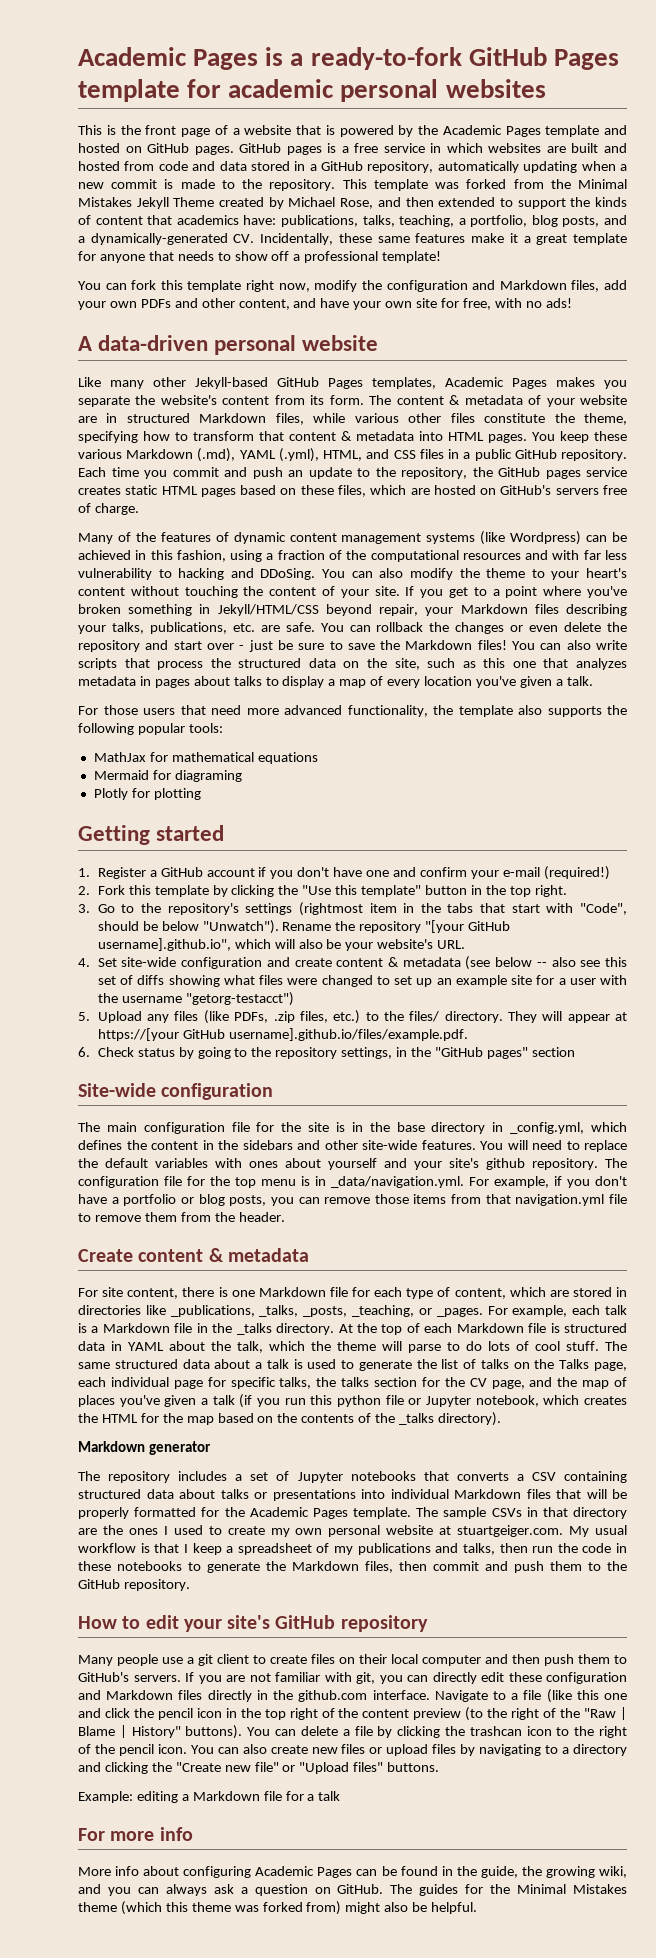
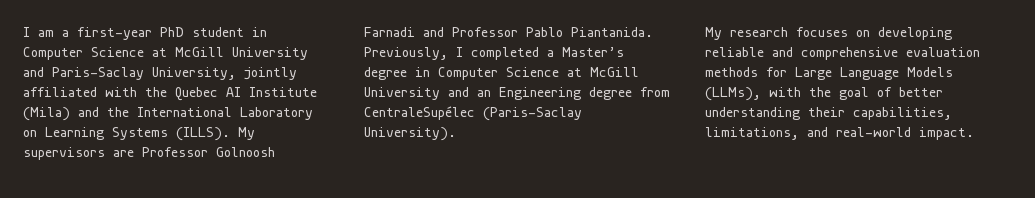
[78,47,619,70] [78,79,546,102] [78,125,627,137] [78,143,627,155] [78,161,627,173] [78,179,627,191] [78,197,627,209] [78,215,627,227] [78,233,628,245] [78,251,442,263] [78,280,628,292] [78,298,572,310] [78,335,379,355] [78,377,627,389] [78,395,627,407] [78,413,627,425] [78,431,627,443] [78,448,627,462] [78,467,627,479] [78,485,627,497] [78,503,139,515] [78,531,628,545] [78,550,627,562] [78,568,628,580] [78,586,628,598] [78,604,627,616] [78,622,628,634] [78,640,627,652] [78,658,627,670] [78,676,593,688] [78,705,627,717] [78,723,223,735] [93,752,318,764] [93,770,242,782] [93,788,201,800] [78,825,225,845] [78,866,610,880] [78,885,567,897] [78,902,628,916] [97,920,511,934] [97,938,466,951] [78,956,628,970] [97,975,628,987] [97,992,294,1006] [78,1010,627,1024] [97,1028,468,1041] [78,1047,575,1059] [78,1083,274,1100] [78,1122,627,1134] [78,1140,627,1152] [78,1158,627,1170] [78,1176,627,1188] [78,1194,628,1206] [78,1212,285,1222] [78,1248,309,1262] [78,1287,627,1299] [78,1305,627,1317] [78,1323,627,1335] [78,1341,627,1353] [78,1359,627,1371] [78,1377,627,1389] [78,1394,627,1408] [78,1412,501,1426] [78,1441,211,1455] [78,1471,627,1483] [78,1489,627,1501] [78,1507,627,1519] [78,1525,628,1537] [78,1543,627,1555] [78,1561,627,1573] [78,1579,190,1591] [78,1615,428,1632] [78,1654,627,1666] [78,1672,627,1684] [78,1689,628,1703] [78,1707,628,1721] [78,1725,627,1739] [78,1744,627,1756] [78,1762,440,1774] [78,1791,341,1803] [78,1827,193,1841] [78,1866,627,1878] [78,1884,627,1896] [78,1901,478,1915] Academic Pages is a ready-to-fork GitHub Pages template for academic personal websites // This is the front page of a website that is powered by the Academic Pages template and hosted on GitHub pages. GitHub pages is a free service in which websites are built and hosted from code and data stored in a GitHub repository, automatically updating when a new commit is made to the repository. This template was forked from the Minimal Mistakes Jekyll Theme created by Michael Rose, and then extended to support the kinds of content that academics have: publications, talks, teaching, a portfolio, blog posts, and a dynamically-generated CV. Incidentally, these same features make it a great template for anyone that needs to show off a professional template! // You can fork this template right now, modify the configuration and Markdown files, add your own PDFs and other content, and have your own site for free, with no ads! // A data-driven personal website // Like many other Jekyll-based GitHub Pages templates, Academic Pages makes you separate the website's content from its form. The content & metadata of your website are in structured Markdown files, while various other files constitute the theme, specifying how to transform that content & metadata into HTML pages. You keep these various Markdown (.md), YAML (.yml), HTML, and CSS files in a public GitHub repository. Each time you commit and push an update to the repository, the GitHub pages service creates static HTML pages based on these files, which are hosted on GitHub's servers free of charge. // Many of the features of dynamic content management systems (like Wordpress) can be achieved in this fashion, using a fraction of the computational resources and with far less vulnerability to hacking and DDoSing. You can also modify the theme to your heart's content without touching the content of your site. If you get to a point where you've broken something in Jekyll/HTML/CSS beyond repair, your Markdown files describing your talks, publications, etc. are safe. You can rollback the changes or even delete the repository and start over - just be sure to save the Markdown files! You can also write scripts that process the structured data on the site, such as this one that analyzes metadata in pages about talks to display a map of every location you've given a talk. // For those users that need more advanced functionality, the template also supports the following popular tools: // MathJax for mathematical equations // Mermaid for diagraming // Plotly for plotting // Getting started // 1. Register a GitHub account if you don't have one and confirm your e-mail (required!) // 2. Fork this template by clicking the "Use this template" button in the top right. // 3. Go to the repository's settings (rightmost item in the tabs that start with "Code", should be below "Unwatch"). Rename the repository "[your GitHub username].github.io", which will also be your website's URL. // 4. Set site-wide configuration and create content & metadata (see below -- also see this set of diffs showing what files were changed to set up an example site for a user with the username "getorg-testacct") // 5. Upload any files (like PDFs, .zip files, etc.) to the files/ directory. They will appear at https://[your GitHub username].github.io/files/example.pdf. // 6. Check status by going to the repository settings, in the "GitHub pages" section // Site-wide configuration // The main configuration file for the site is in the base directory in _config.yml, which defines the content in the sidebars and other site-wide features. You will need to replace the default variables with ones about yourself and your site's github repository. The configuration file for the top menu is in _data/navigation.yml. For example, if you don't have a portfolio or blog posts, you can remove those items from that navigation.yml file to remove them from the header. // Create content & metadata // For site content, there is one Markdown file for each type of content, which are stored in directories like _publications, _talks, _posts, _teaching, or _pages. For example, each talk is a Markdown file in the _talks directory. At the top of each Markdown file is structured data in YAML about the talk, which the theme will parse to do lots of cool stuff. The same structured data about a talk is used to generate the list of talks on the Talks page, each individual page for specific talks, the talks section for the CV page, and the map of places you've given a talk (if you run this python file or Jupyter notebook, which creates the HTML for the map based on the contents of the _talks directory). // Markdown generator // The repository includes a set of Jupyter notebooks that converts a CSV containing structured data about talks or presentations into individual Markdown files that will be properly formatted for the Academic Pages template. The sample CSVs in that directory are the ones I used to create my own personal website at stuartgeiger.com. My usual workflow is that I keep a spreadsheet of my publications and talks, then run the code in these notebooks to generate the Markdown files, then commit and push them to the GitHub repository. // How to edit your site's GitHub repository // Many people use a git client to create files on their local computer and then push them to GitHub's servers. If you are not familiar with git, you can directly edit these configuration and Markdown files directly in the github.com interface. Navigate to a file (like this one and click the pencil icon in the top right of the content preview (to the right of the "Raw | Blame | History" buttons). You can delete a file by clicking the trashcan icon to the right of the pencil icon. You can also create new files or upload files by navigating to a directory and clicking the "Create new file" or "Upload files" buttons. // Example: editing a Markdown file for a talk // For more info // More info about configuring Academic Pages can be found in the guide, the growing wiki, and you can always ask a question on GitHub. The guides for the Minimal Mistakes theme (which this theme was forked from) might also be helpful. -> [23,27,267,40] [23,47,308,60] [23,67,297,80] [23,87,317,101] [23,107,313,121] [23,127,255,141] [23,147,275,160] [364,27,653,37] [364,47,624,60] [364,67,639,80] [364,87,670,100] [364,106,582,121] [364,127,456,141] [705,27,952,40] [705,47,980,60] [705,67,953,80] [705,87,943,101] [705,107,952,120] [705,127,974,140] I am a first-year PhD student in Computer Science at McGill University and Paris-Saclay University, jointly affiliated with the Quebec AI Institute (Mila) and the International Laboratory on Learning Systems (ILLS). My supervisors are Professor Golnoosh Farnadi and Professor Pablo Piantanida. Previously, I completed a Master’s degree in Computer Science at McGill University and an Engineering degree from CentraleSupélec (Paris-Saclay University). // My research focuses on developing reliable and comprehensive evaluation methods for Large Language Models (LLMs), with the goal of better understanding their capabilities, limitations, and real-world impact.

